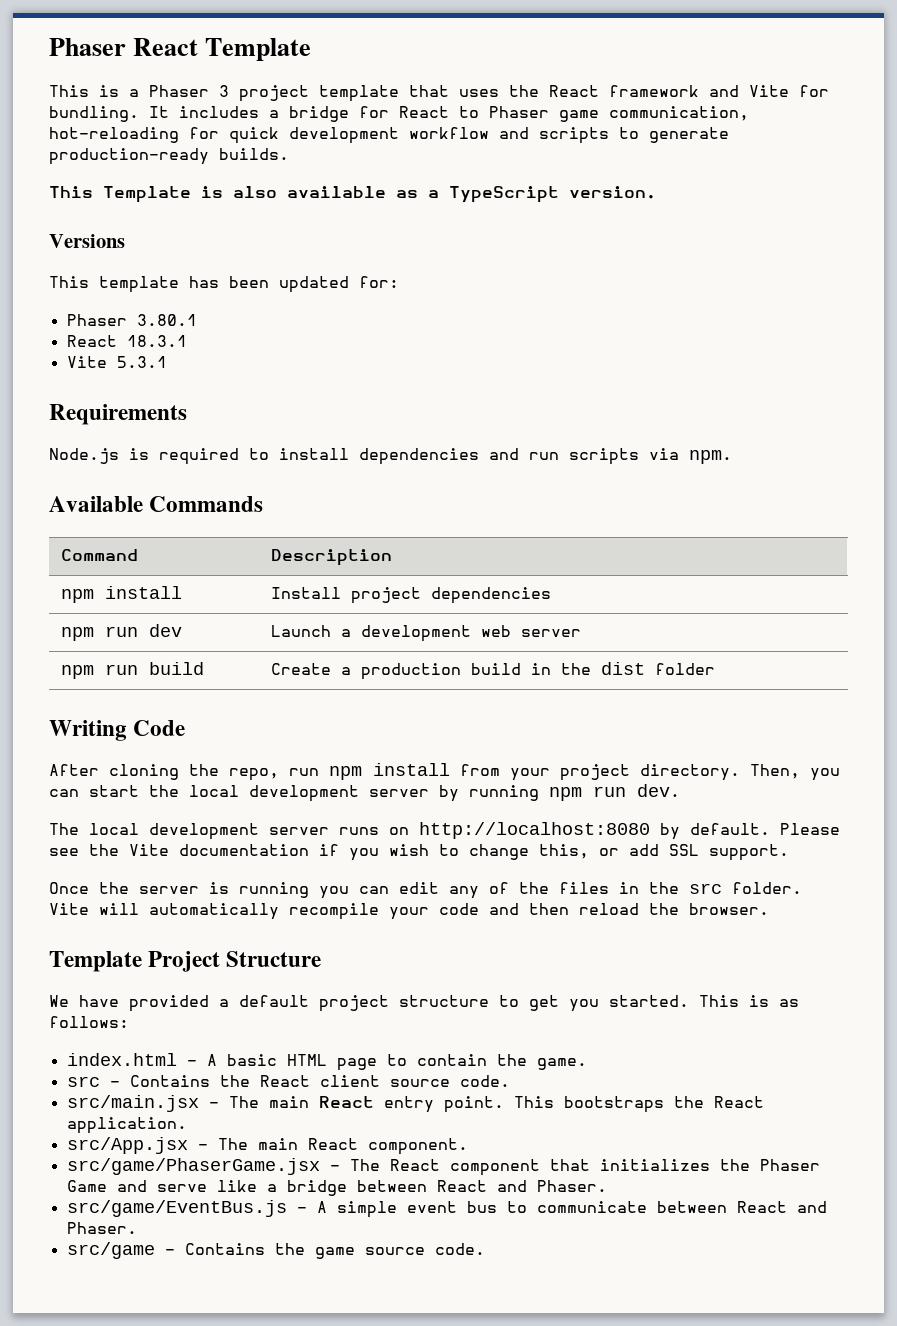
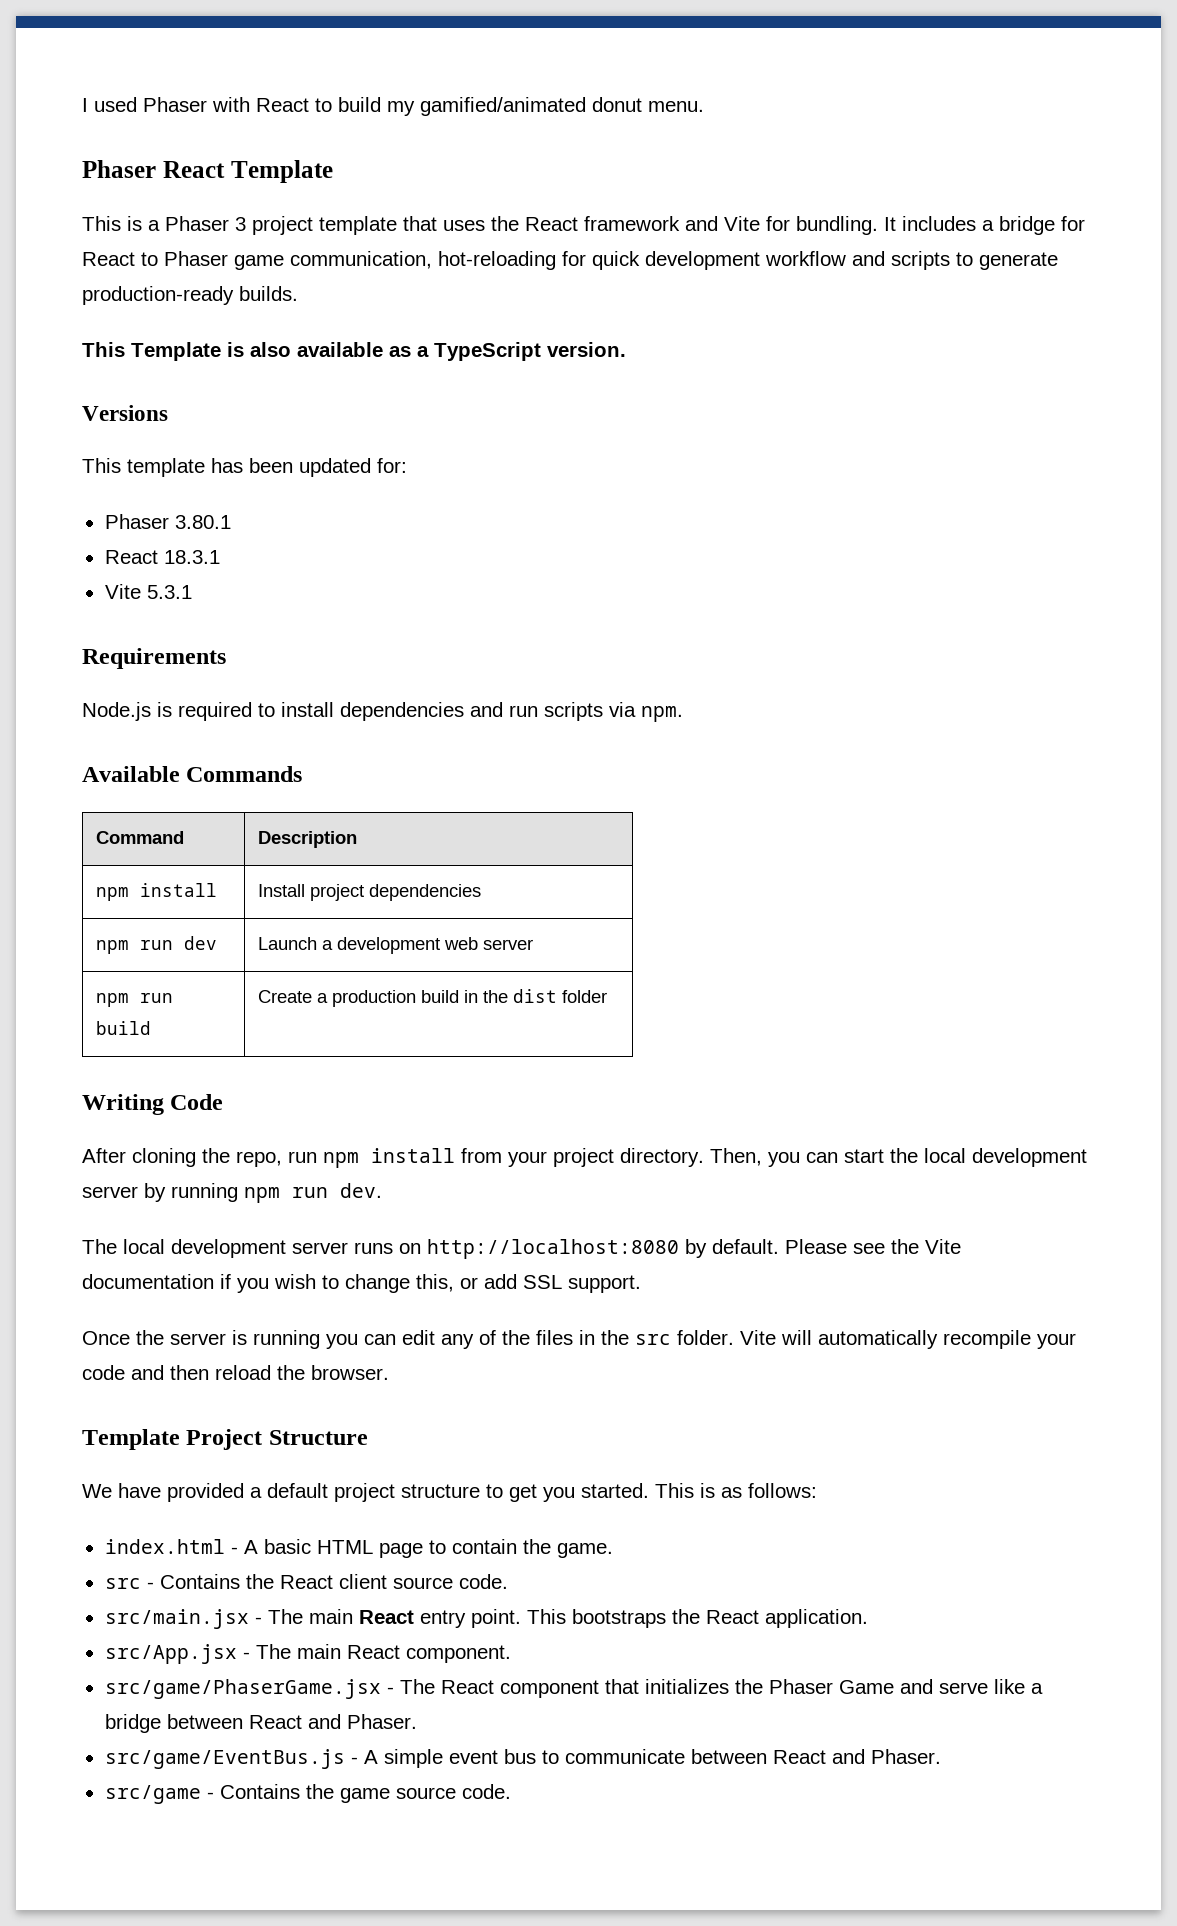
(49, 47) none -> [82,97,704,116] I used Phaser with React to build my gamified/animated donut menu. //

